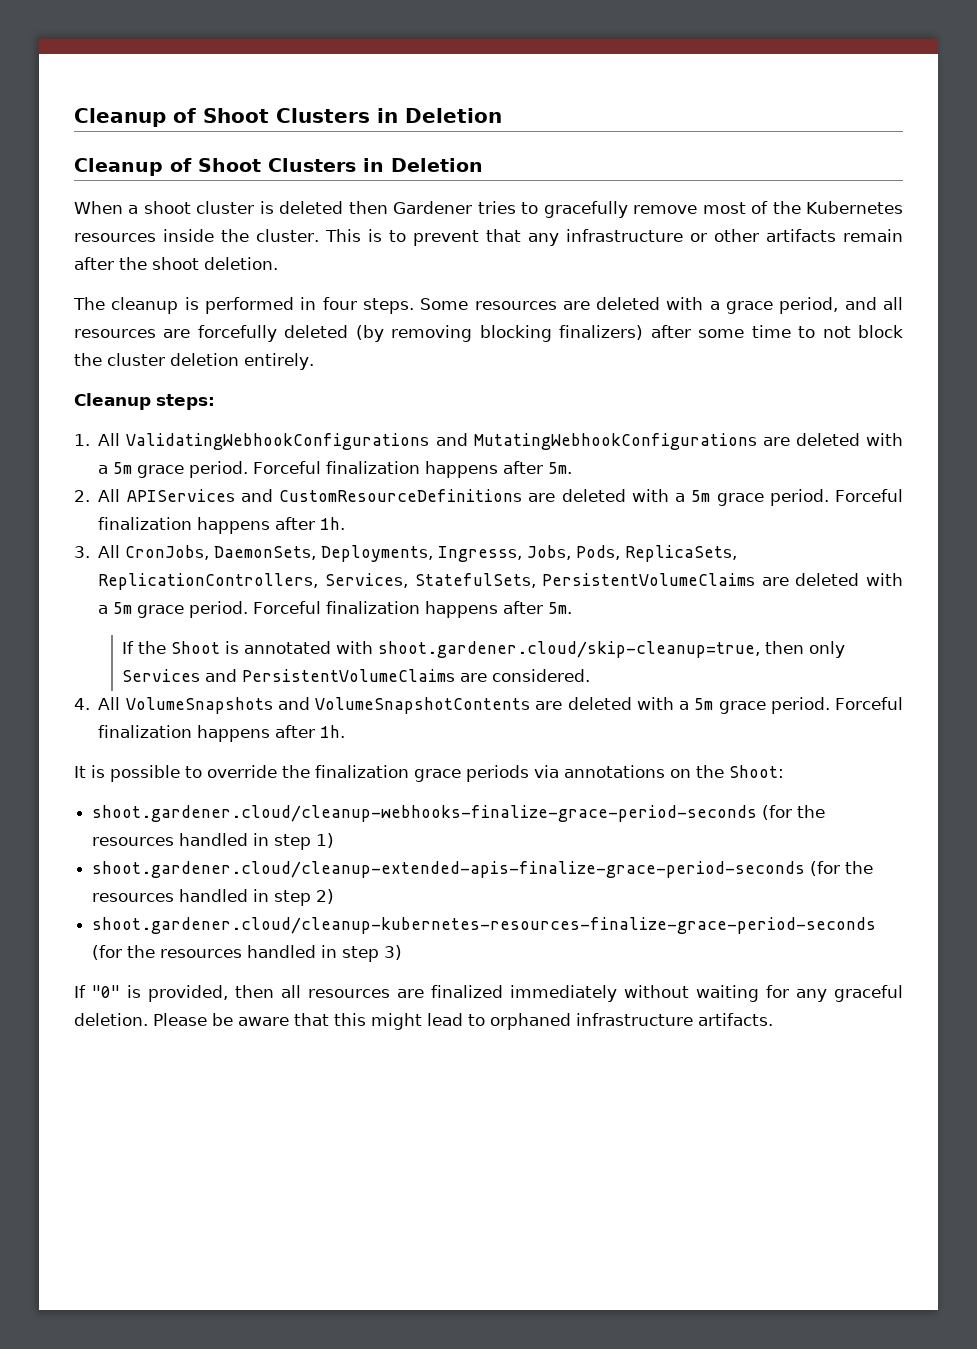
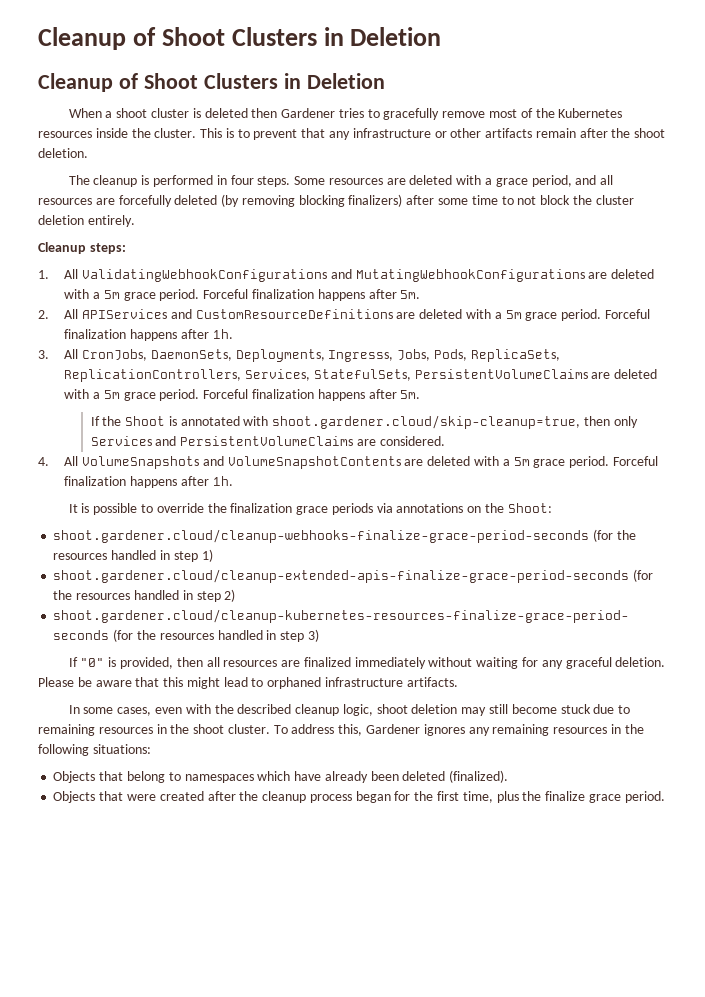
(773, 1019) none -> [68,704,631,716] [38,724,644,736] [38,744,151,756] [53,770,509,783] [53,791,665,803] // In some cases, even with the described cleanup logic, shoot deletion may still become stuck due to remaining resources in the shoot cluster. To address this, Gardener ignores any remaining resources in the following situations: // Objects that belong to namespaces which have already been deleted (finalized). // Objects that were created after the cleanup process began for the first time, plus the finalize grace period.

